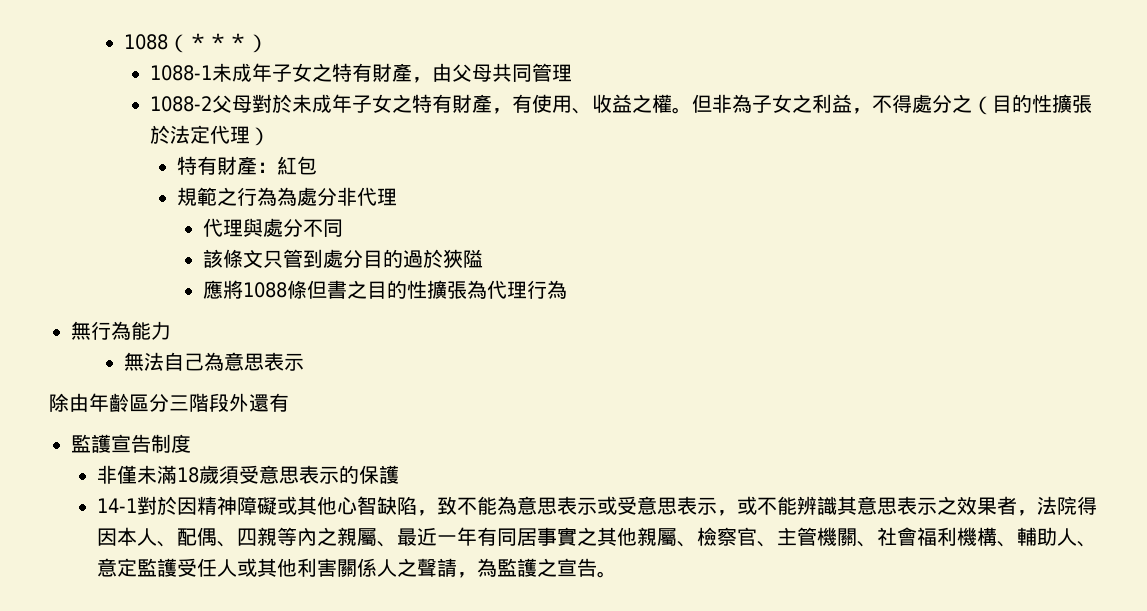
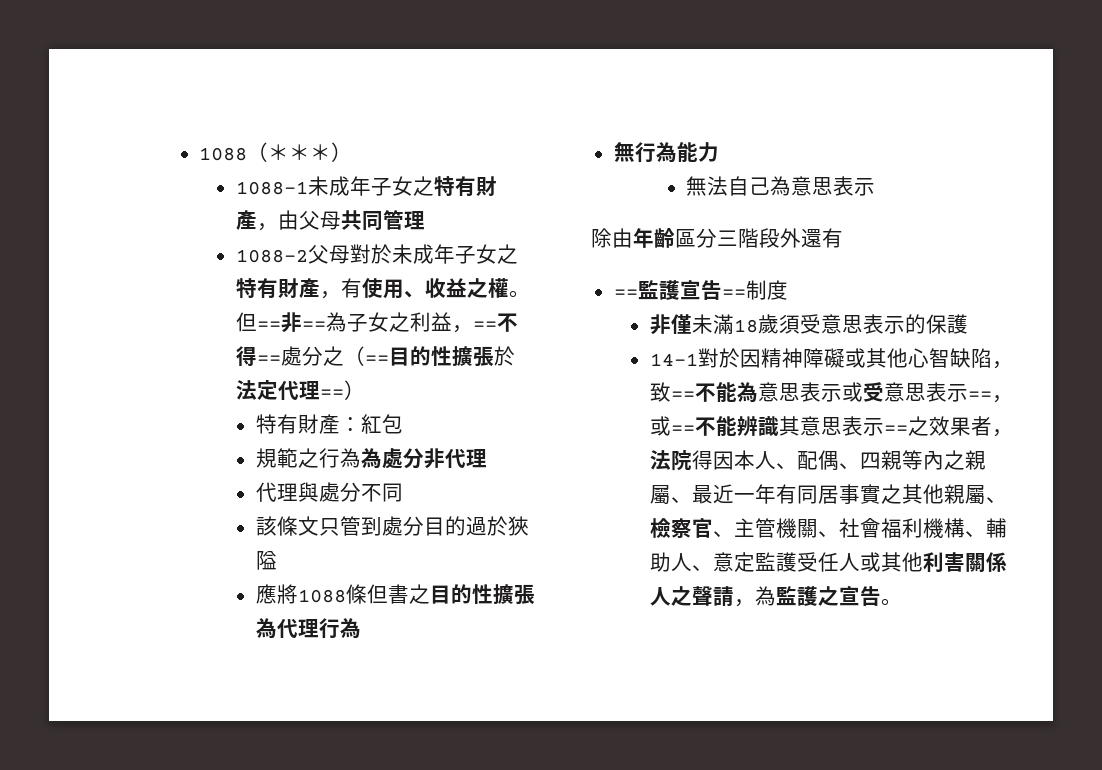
[712,94,733,113] 非 -> [256,312,326,333] ==非==
[872,94,913,113] 不得 -> [472,313,518,332] [235,346,281,366] ==不得==
(993, 105) none -> [364,355,389,364] ==
(251, 135) none -> [319,389,344,398] ==
(289, 402) none -> [613,289,638,298] ==
(151, 443) none -> [721,289,746,298] ==
(458, 505) none -> [670,391,695,400] ==
[717,496,758,516] ，或 -> [967,391,1013,403] [649,416,695,436] ==，或==
(938, 506) none -> [883,425,908,434] ==

